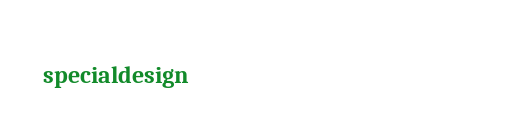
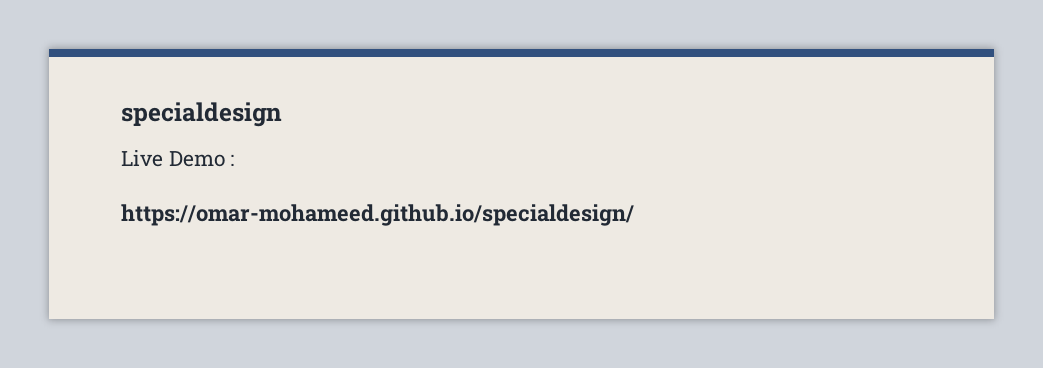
(189, 77) none -> [121,150,235,167] [121,204,634,226] // Live Demo : // https://omar-mohameed.github.io/specialdesign/

